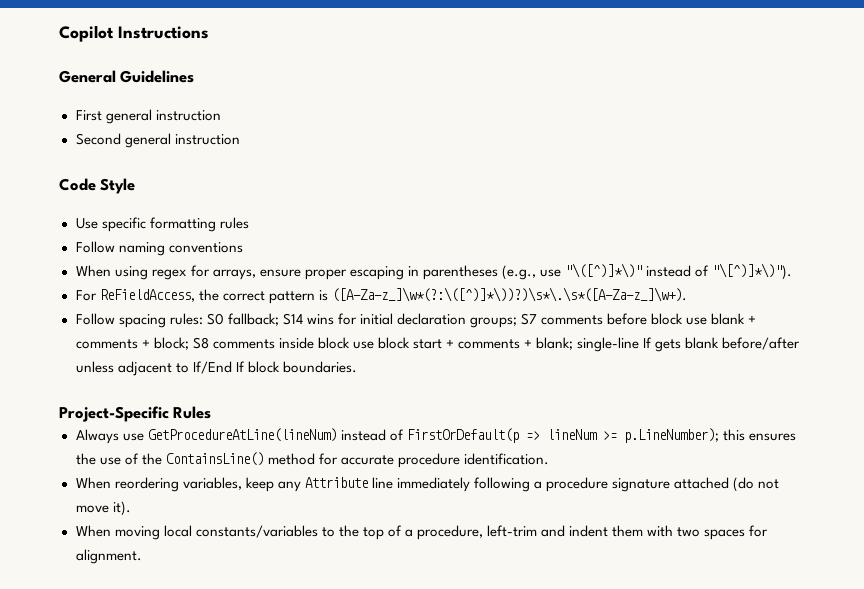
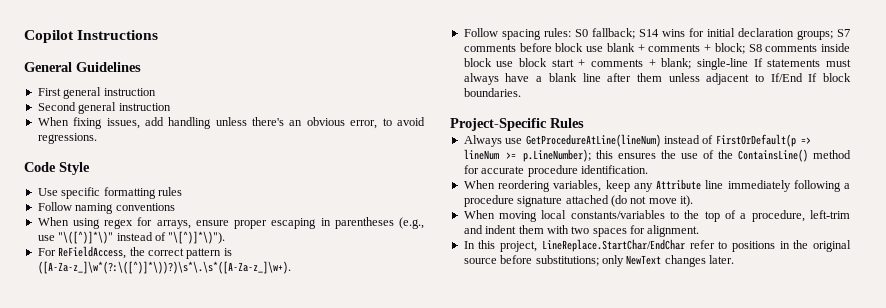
(240, 139) none -> [37,117,425,129] [37,133,97,144] // When fixing issues, add handling unless there's an obvious error, to avoid regressions.
[655,337,801,352] gets blank before/after -> [767,59,851,67] [463,73,662,85] statements must always have a blank line after them
(142, 556) none -> [463,239,851,252] [463,255,734,267] // In this project, LineReplace.StartChar/EndChar refer to positions in the original source before substitutions; only NewText changes later.

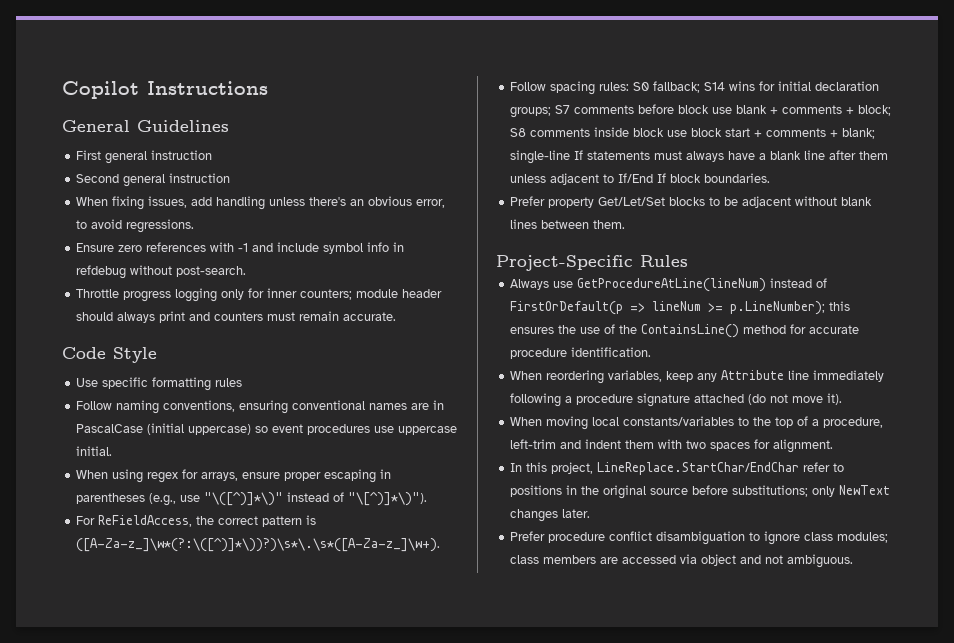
(97, 138) none -> [76,242,405,254] [76,265,247,279] [76,288,443,302] [76,311,397,323] // Ensure zero references with -1 and include symbol info in refdebug without post-search. // Throttle progress logging only for inner counters; module header should always print and counters must remain accurate.
[115,203,175,211] conventions -> [163,400,445,414] [76,423,458,435] [76,446,113,456] conventions, ensuring conventional names are in PascalCase (initial uppercase) so event procedures use uppercase initial.
(521, 92) none -> [510,196,873,208] [510,219,626,229] // Prefer property Get/Let/Set blocks to be adjacent without blank lines between them.
(734, 259) none -> [510,531,889,545] [510,554,854,568] // Prefer procedure conflict disambiguation to ignore class modules; class members are accessed via object and not ambiguous.

